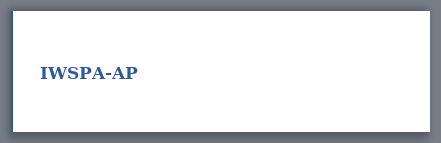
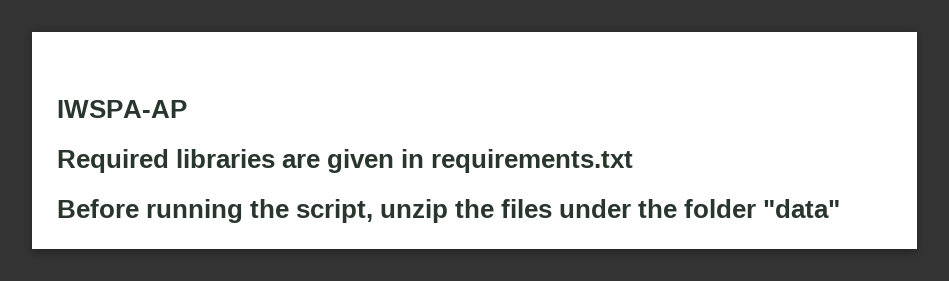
(138, 73) none -> [57,149,634,173] [57,199,841,223] // Required libraries are given in requirements.txt // Before running the script, unzip the files under the folder "data"

